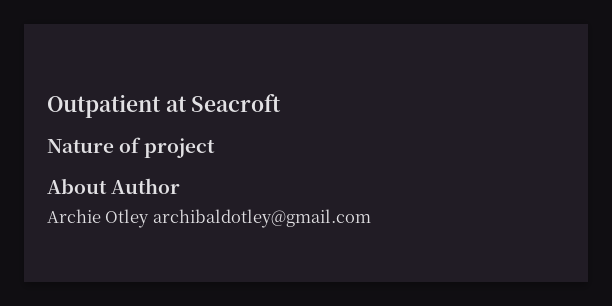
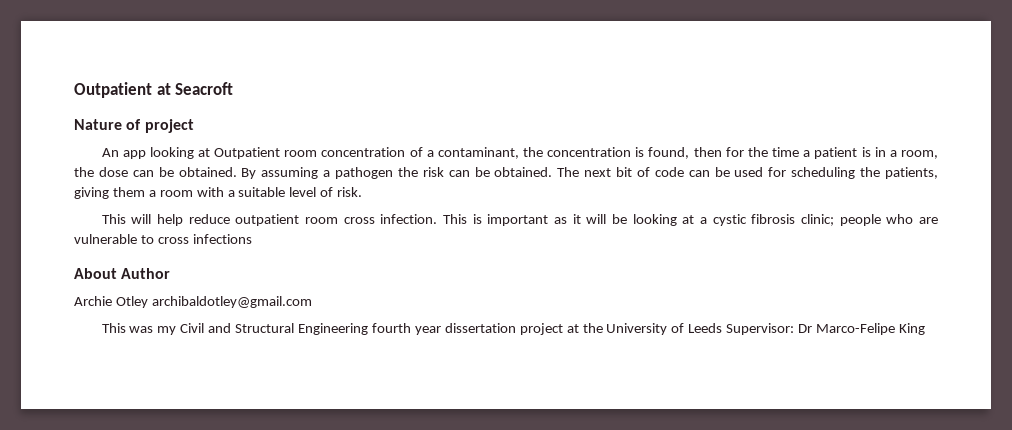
(216, 148) none -> [101,147,938,159] [74,167,938,179] [74,187,363,199] [101,214,939,226] [74,234,252,244] // An app looking at Outpatient room concentration of a contaminant, the concentration is found, then for the time a patient is in a room, the dose can be obtained. By assuming a pathogen the risk can be obtained. The next bit of code can be used for scheduling the patients, giving them a room with a suitable level of risk. // This will help reduce outpatient room cross infection. This is important as it will be looking at a cystic fibrosis clinic; people who are vulnerable to cross infections
(371, 218) none -> [101,323,925,335] // This was my Civil and Structural Engineering fourth year dissertation project at the University of Leeds Supervisor: Dr Marco-Felipe King

